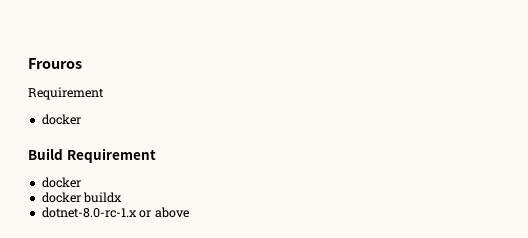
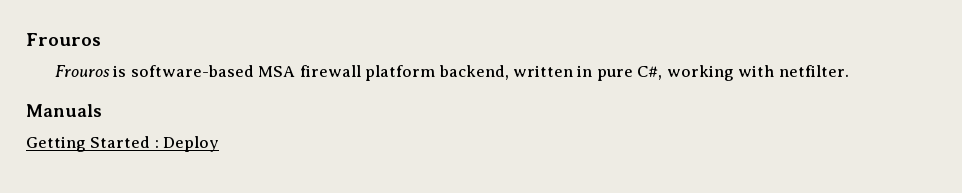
[28,87,104,100] [41,114,81,125] [28,148,156,163] [41,177,81,188] [41,192,123,203] [41,207,189,218] Requirement // docker // Build Requirement // docker // docker buildx // dotnet-8.0-rc-1.x or above -> [54,65,849,81] [26,104,102,117] [26,136,220,152] Frouros is software-based MSA firewall platform backend, written in pure C#, working with netfilter. // Manuals // Getting Started : Deploy

